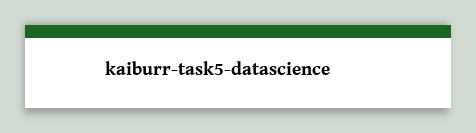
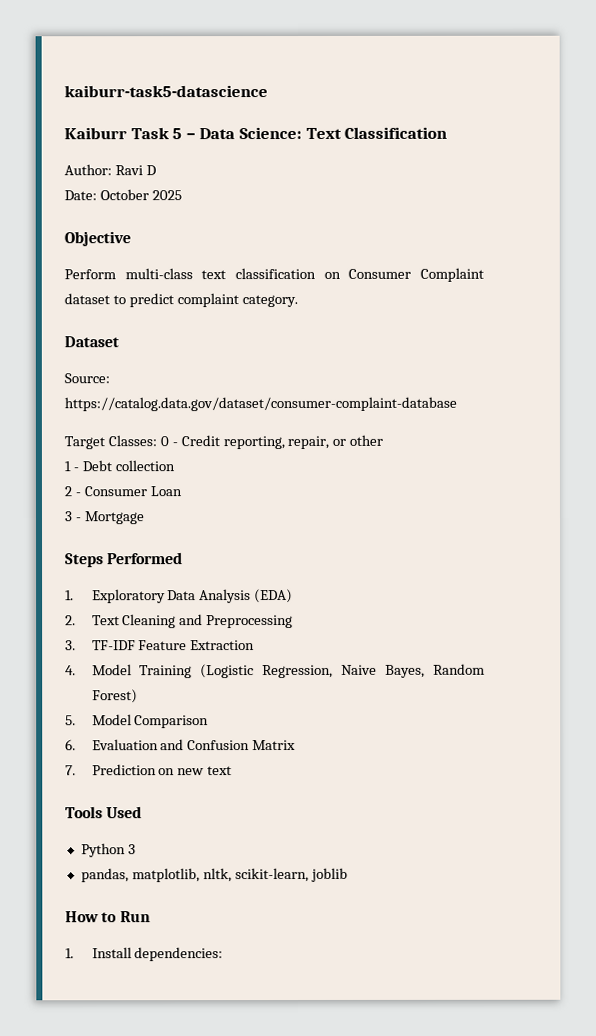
(330, 68) none -> [64,126,448,140] [64,164,156,176] [64,189,182,201] [64,231,131,247] [64,267,484,282] [64,293,298,308] [64,336,119,348] [64,373,110,384] [64,396,457,412] [64,434,384,450] [64,460,175,472] [64,486,182,497] [64,511,145,525] [65,552,184,568] [65,589,294,604] [65,614,294,629] [65,640,256,651] [65,663,485,679] [91,689,138,704] [65,714,210,729] [65,739,297,751] [65,764,233,776] [65,806,143,819] [80,843,136,858] [80,867,348,883] [65,911,151,923] [65,947,224,962] // Kaiburr Task 5 – Data Science: Text Classification // Author: Ravi D // Date: October 2025 // Objective // Perform multi-class text classification on Consumer Complaint dataset to predict complaint category. // Dataset // Source: https://catalog.data.gov/dataset/consumer-complaint-database // Target Classes: 0 - Credit reporting, repair, or other // 1 - Debt collection // 2 - Consumer Loan // 3 - Mortgage // Steps Performed // 1. Exploratory Data Analysis (EDA) // 2. Text Cleaning and Preprocessing // 3. TF-IDF Feature Extraction // 4. Model Training (Logistic Regression, Naive Bayes, Random Forest) // 5. Model Comparison // 6. Evaluation and Confusion Matrix // 7. Prediction on new text // Tools Used // Python 3 // pandas, matplotlib, nltk, scikit-learn, joblib // How to Run // 1. Install dependencies:

